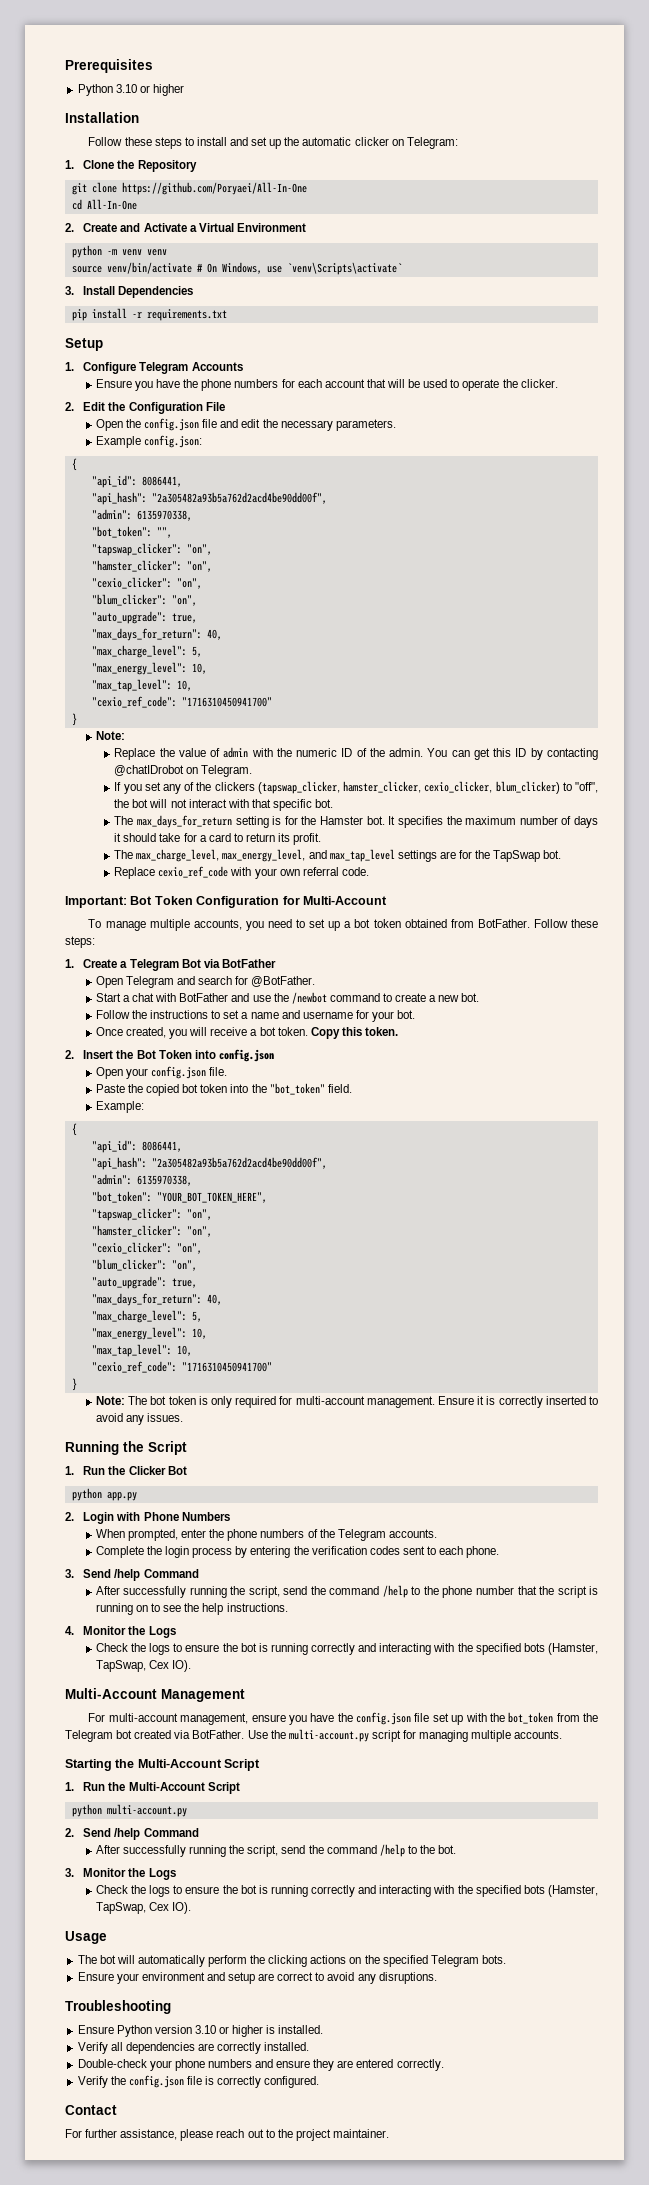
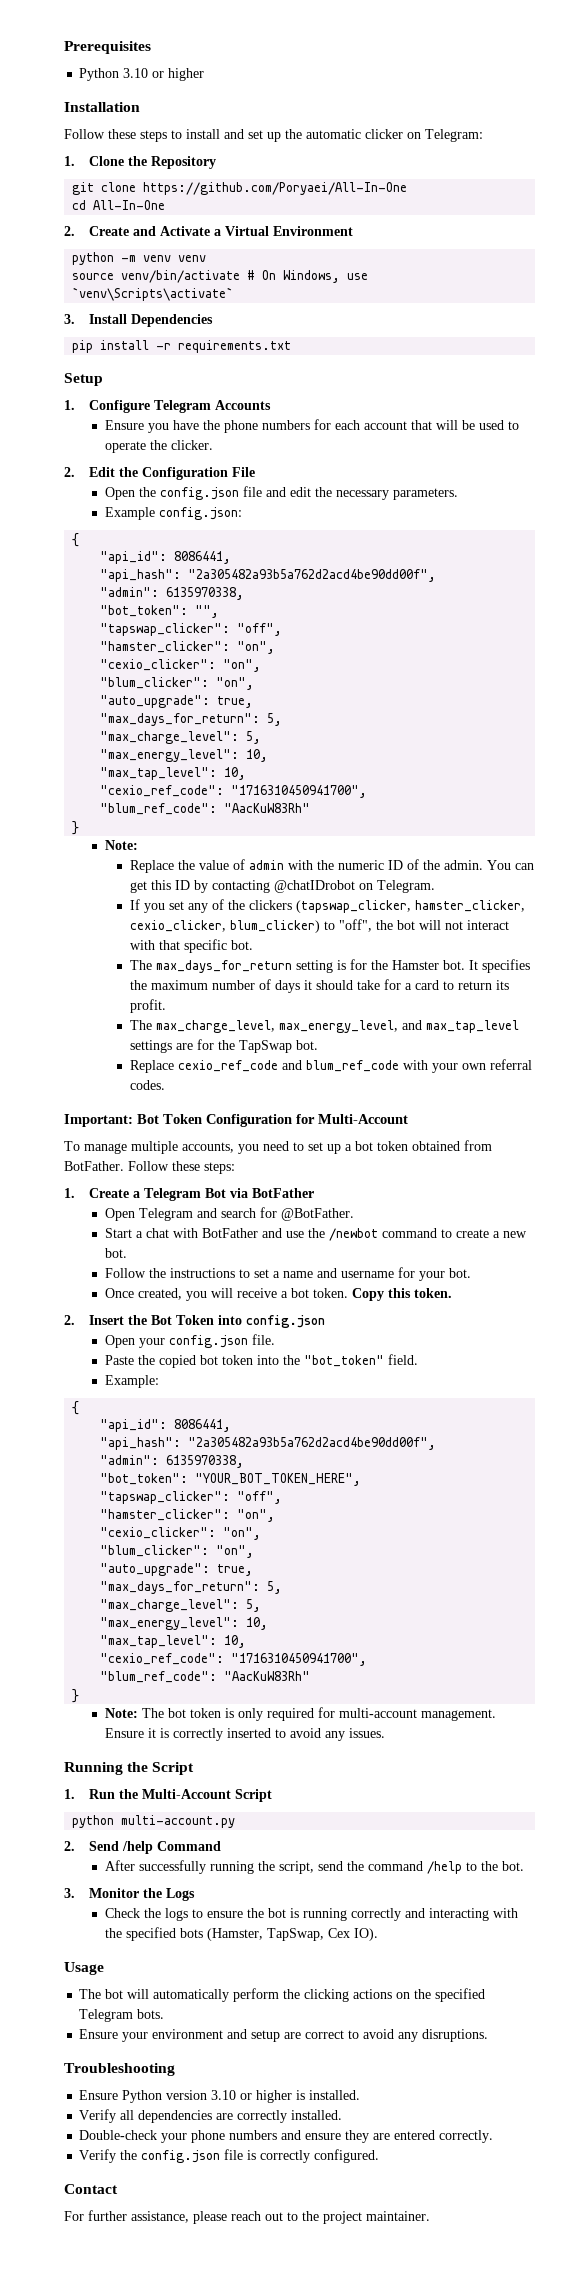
[186,544,212,555] [91,560,212,572] [91,577,202,589] [91,594,197,606] [91,611,197,624] [91,628,222,641] [91,645,202,658] [91,662,207,675] [91,679,192,692] [91,696,272,708] "on", // "hamster_clicker": "on", // "cexio_clicker": "on", // "blum_clicker": "on", // "auto_upgrade": true, // "max_days_for_return": 40, // "max_charge_level": 5, // "max_energy_level": 10, // "max_tap_level": 10, // "cexio_ref_code": "1716310450941700" -> [237,623,283,636] [100,641,276,654] [100,659,262,672] [100,677,255,690] [100,695,254,708] [100,713,283,726] [100,731,262,744] [100,749,269,762] [100,767,247,780] [100,785,368,798] [100,803,311,815] "off", // "hamster_clicker": "on", // "cexio_clicker": "on", // "blum_clicker": "on", // "auto_upgrade": true, // "max_days_for_return": 5, // "max_charge_level": 5, // "max_energy_level": 10, // "max_tap_level": 10, // "cexio_ref_code": "1716310450941700", // "blum_ref_code": "AacKuW83Rh"
(229, 872) none -> [282,1060,400,1072] and blum_ref_code
[341,867,369,876] code. -> [130,1080,166,1090] codes.
[186,1209,212,1220] [91,1225,212,1237] [91,1242,202,1254] [91,1259,197,1271] [91,1276,197,1289] [91,1293,222,1306] [91,1310,202,1323] [91,1327,207,1340] [91,1344,192,1357] [91,1361,272,1373] "on", // "hamster_clicker": "on", // "cexio_clicker": "on", // "blum_clicker": "on", // "auto_upgrade": true, // "max_days_for_return": 40, // "max_charge_level": 5, // "max_energy_level": 10, // "max_tap_level": 10, // "cexio_ref_code": "1716310450941700" -> [237,1491,283,1504] [100,1509,276,1522] [100,1527,262,1540] [100,1545,255,1558] [100,1563,254,1576] [100,1581,283,1594] [100,1599,262,1612] [100,1617,269,1630] [100,1635,247,1648] [100,1653,368,1666] [100,1671,311,1683] "off", // "hamster_clicker": "on", // "cexio_clicker": "on", // "blum_clicker": "on", // "auto_upgrade": true, // "max_days_for_return": 5, // "max_charge_level": 5, // "max_energy_level": 10, // "max_tap_level": 10, // "cexio_ref_code": "1716310450941700", // "blum_ref_code": "AacKuW83Rh"
[65,1466,187,1475] [71,1488,137,1501] [65,1512,230,1524] [95,1529,437,1541] [95,1546,500,1558] [65,1569,199,1581] [95,1585,599,1598] [95,1603,288,1615] [65,1626,176,1638] [95,1643,599,1655] [95,1660,192,1672] [65,1688,245,1702] [88,1712,599,1725] [65,1729,563,1742] [65,1759,261,1771] // 1. Run the Clicker Bot // python app.py // 2. Login with Phone Numbers // When prompted, enter the phone numbers of the Telegram accounts. // Complete the login process by entering the verification codes sent to each phone. // 3. Send /help Command // After successfully running the script, send the command /help to the phone number that the script is running on to see the help instructions. // 4. Monitor the Logs // Check the logs to ensure the bot is running correctly and interacting with the specified bots (Hamster, TapSwap, Cex IO). // Multi-Account Management // For multi-account management, ensure you have the config.json file set up with the bot_token from the Telegram bot created via BotFather. Use the multi-account.py script for managing multiple accounts. // Starting the Multi-Account Script -> (195, 1768) none

